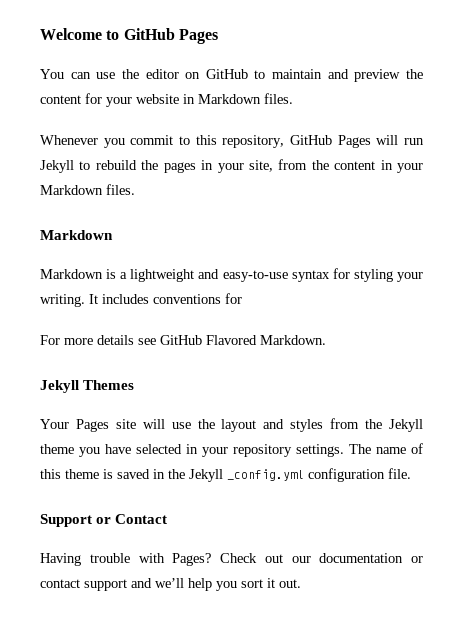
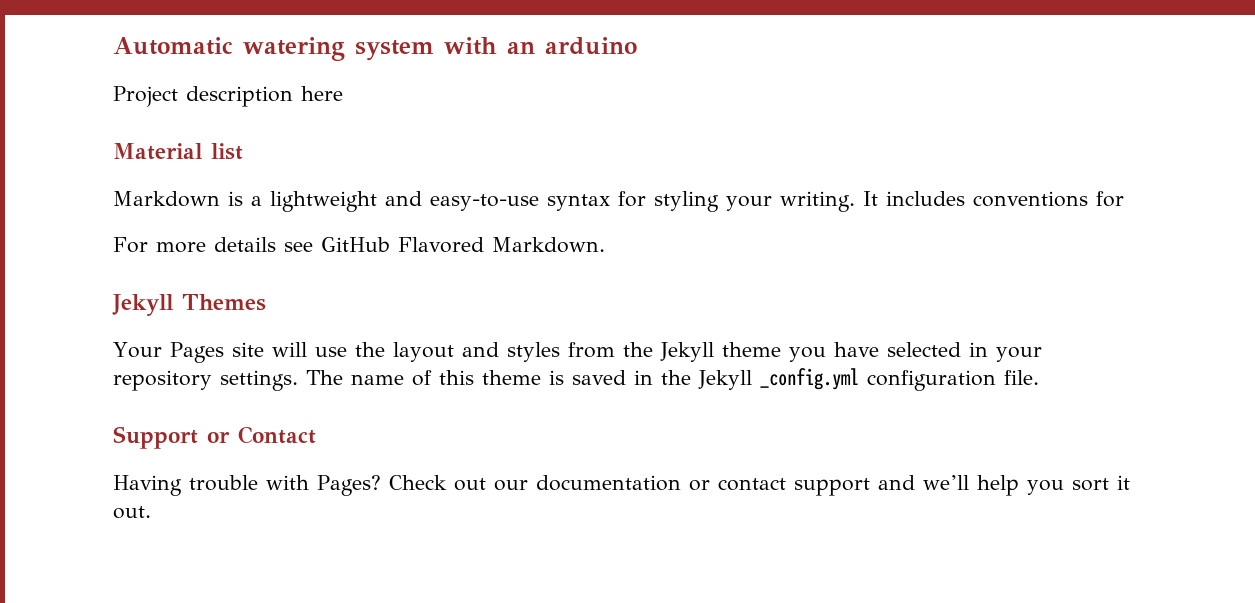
[40,28,218,44] [40,69,423,82] [40,93,293,107] [40,135,424,148] [40,159,424,173] [40,184,135,195] [40,230,113,240] Welcome to GitHub Pages // You can use the editor on GitHub to maintain and preview the content for your website in Markdown files. // Whenever you commit to this repository, GitHub Pages will run Jekyll to rebuild the pages in your site, from the content in your Markdown files. // Markdown -> [113,37,637,61] [113,86,343,107] [113,143,243,160] Automatic watering system with an arduino // Project description here // Material list

